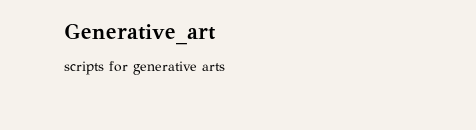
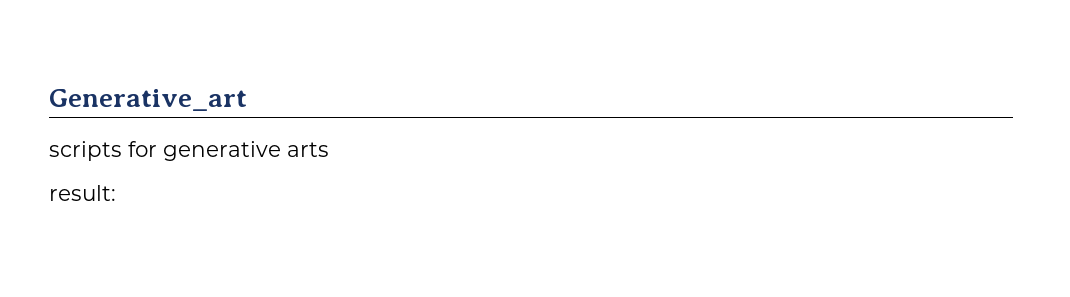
(225, 67) none -> [49,185,116,201] // result:

